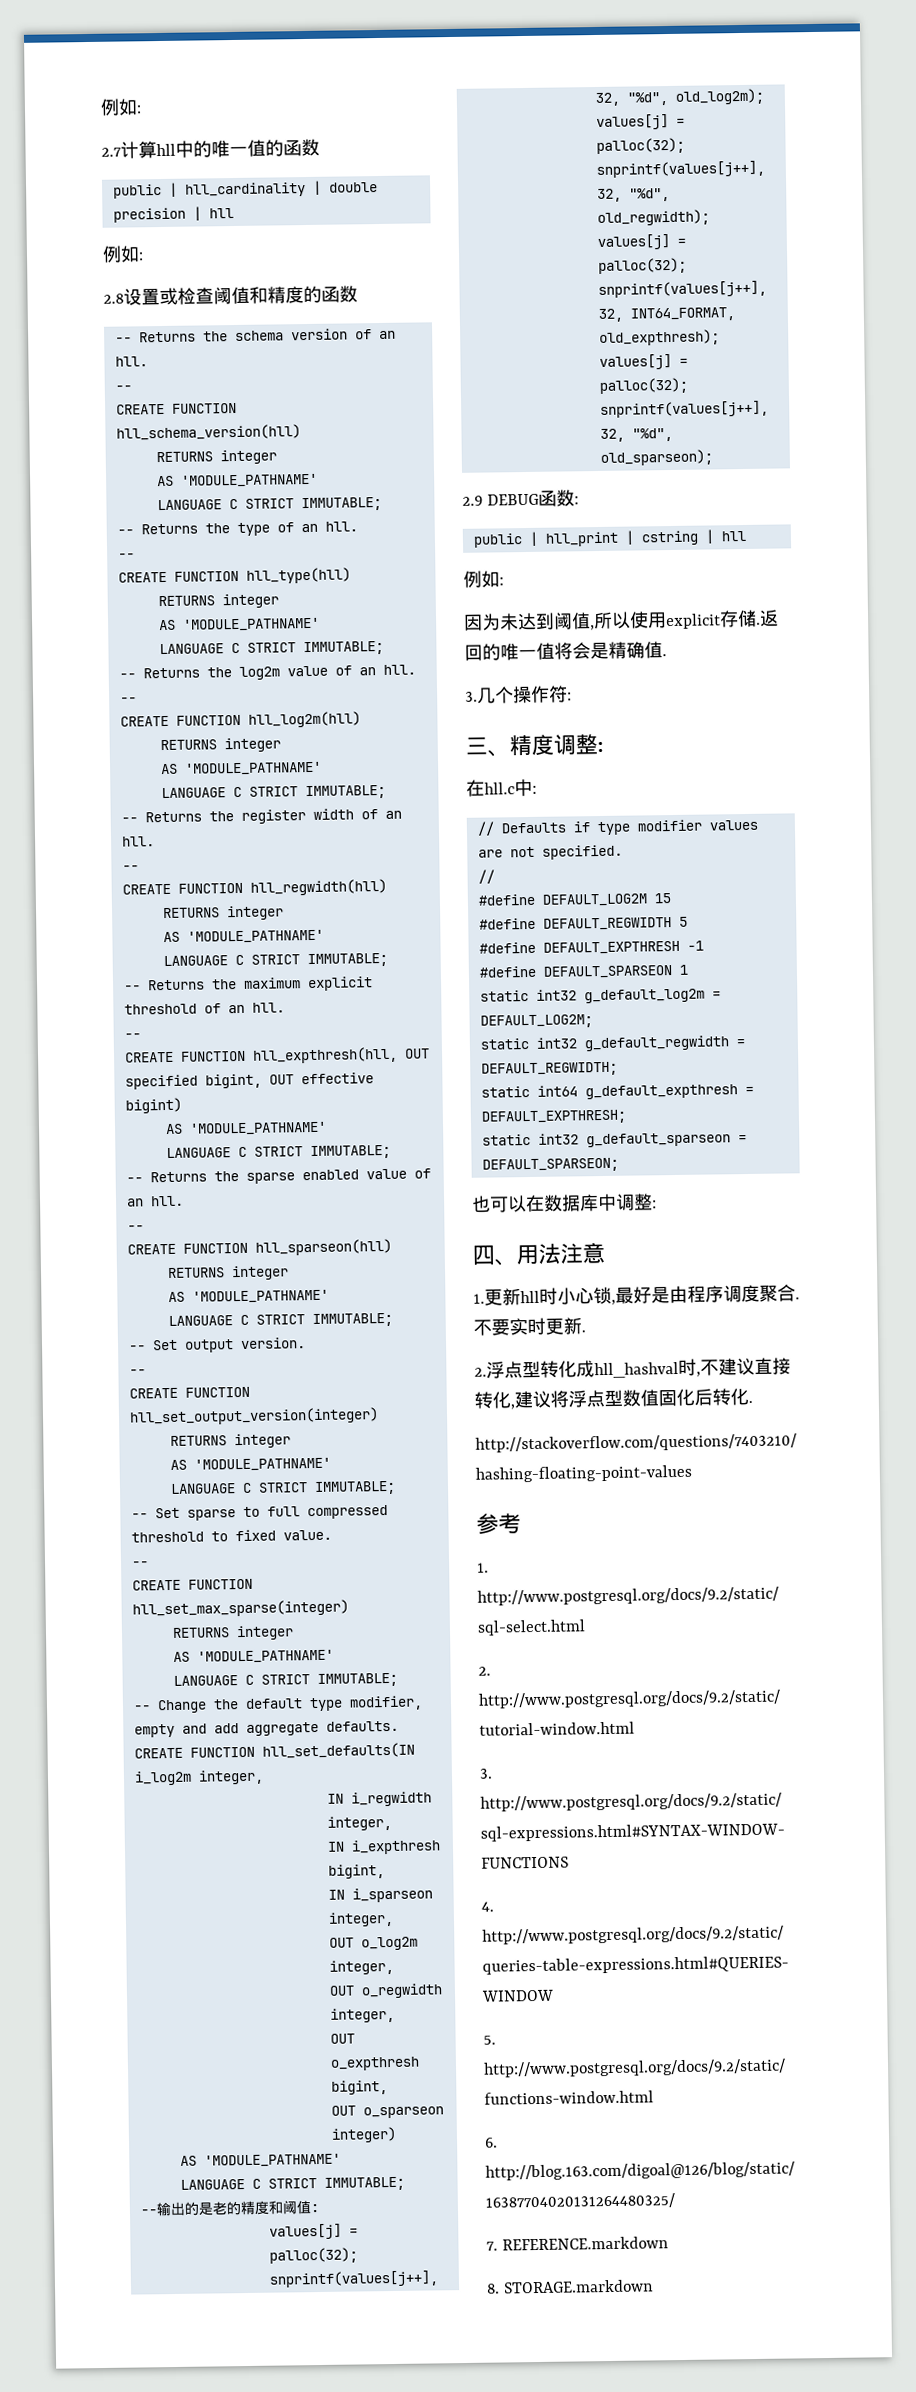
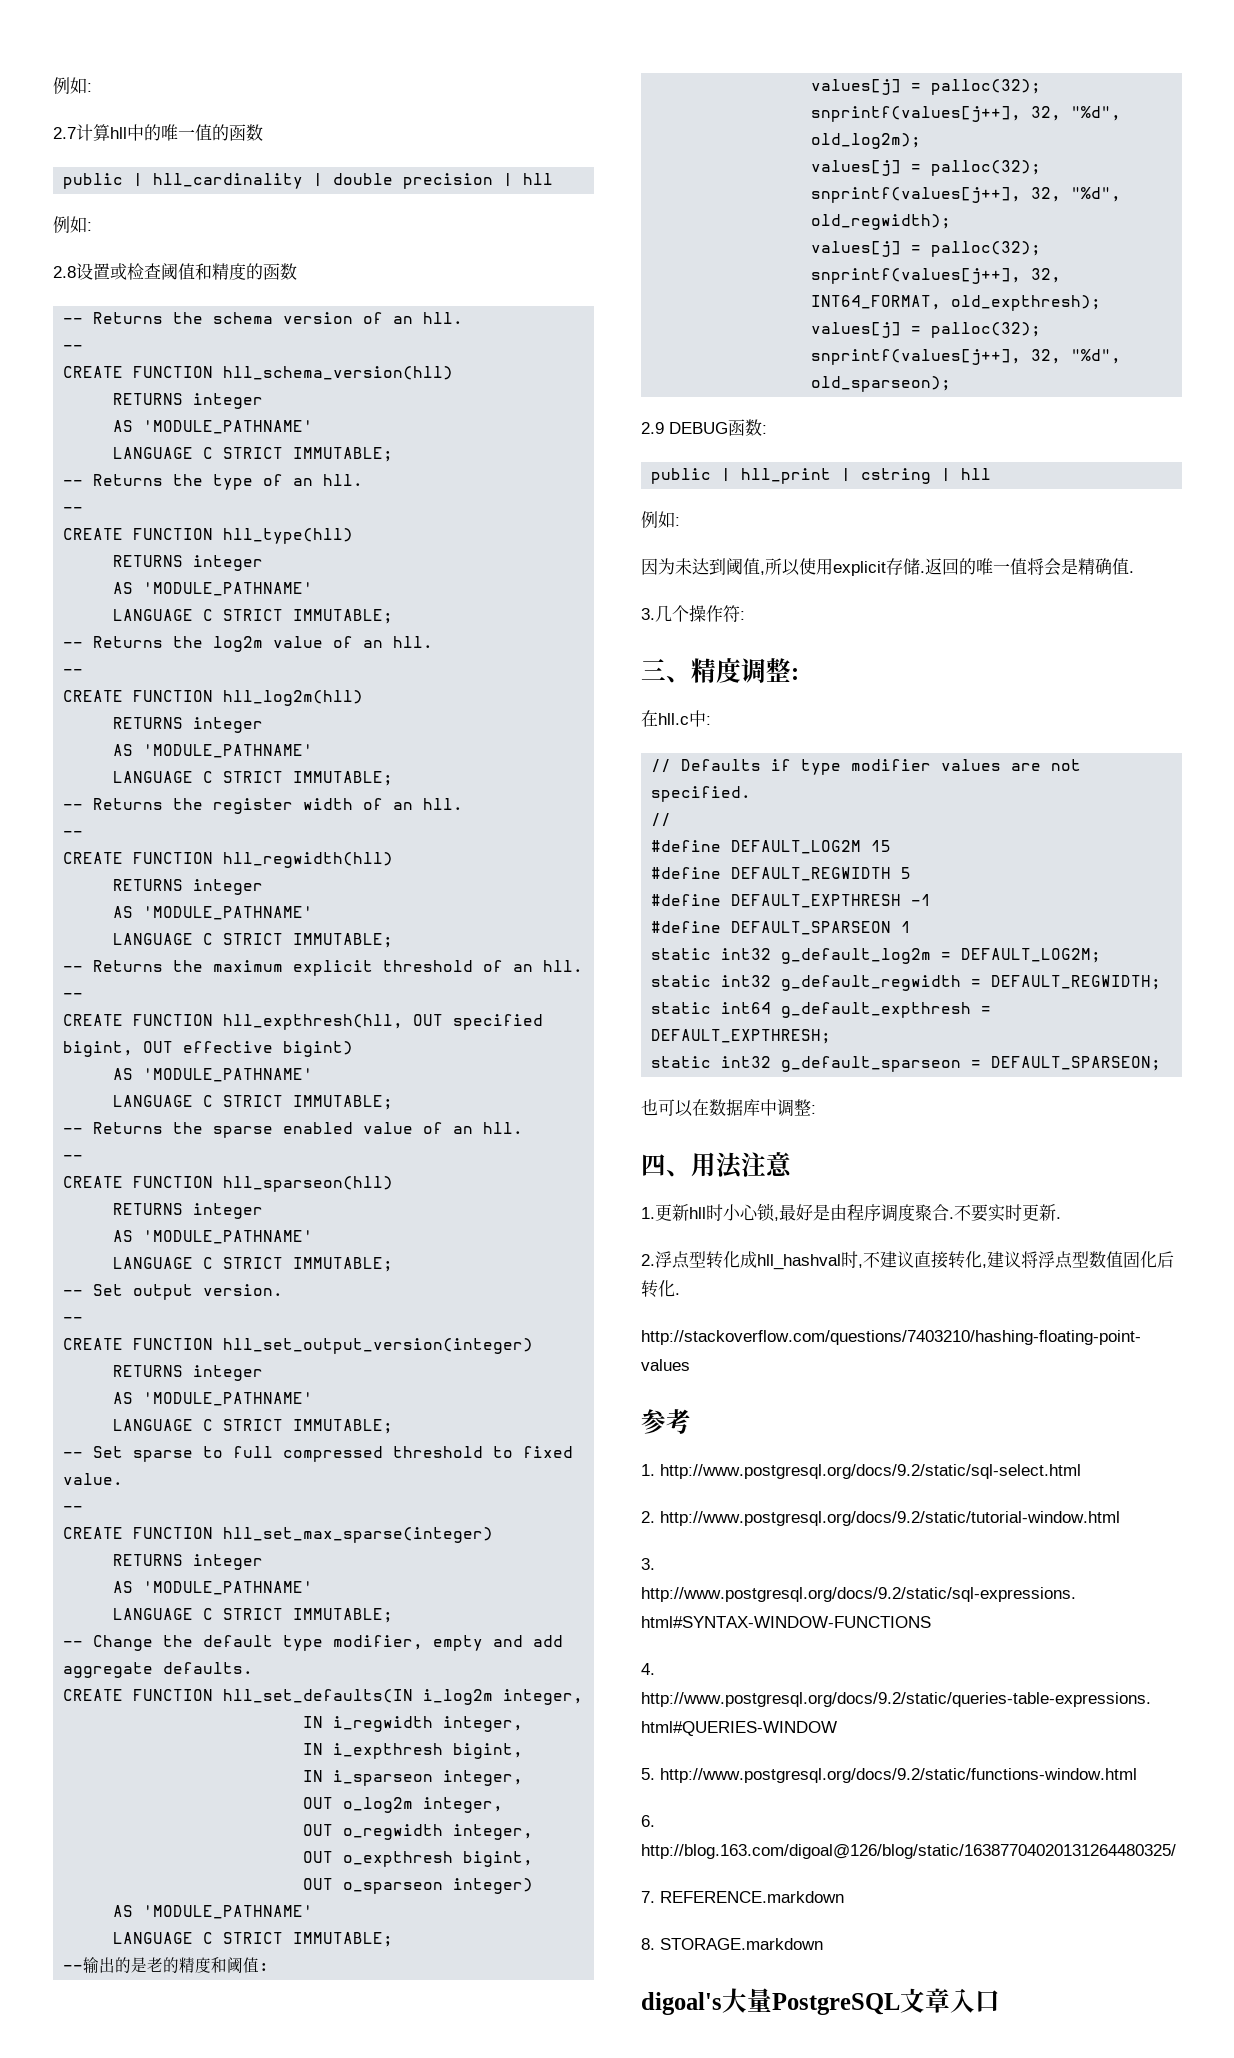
(654, 2286) none -> [641,1988,1000,2015] // digoal's大量PostgreSQL文章入口

